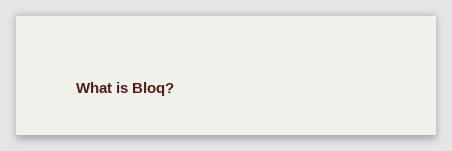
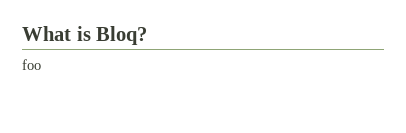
(175, 89) none -> [22,59,41,70] // foo

